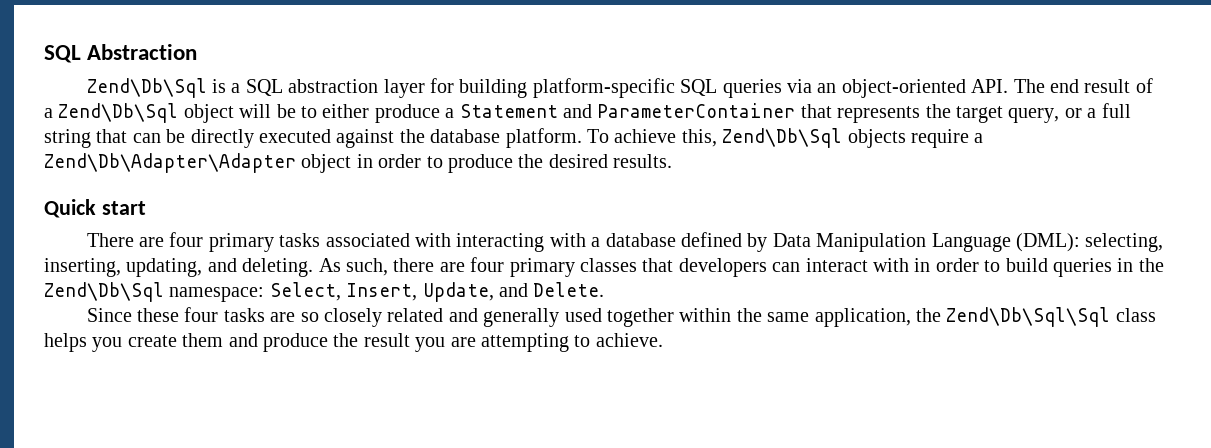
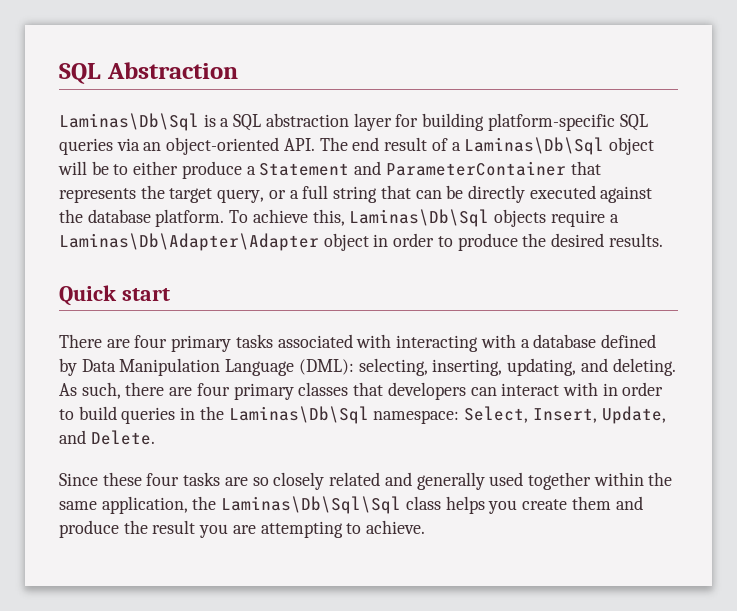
[86,78,207,98] Zend\Db\Sql -> [59,113,199,131] Laminas\Db\Sql
[58,103,179,123] Zend\Db\Sql -> [464,137,605,155] Laminas\Db\Sql
[722,128,843,148] Zend\Db\Sql -> [349,209,490,227] Laminas\Db\Sql
[44,153,296,173] Zend\Db\Adapter\Adapter -> [59,233,319,251] Laminas\Db\Adapter\Adapter
[44,282,164,302] Zend\Db\Sql -> [228,406,369,424] Laminas\Db\Sql
[946,307,1111,327] Zend\Db\Sql\Sql -> [221,496,402,514] Laminas\Db\Sql\Sql

